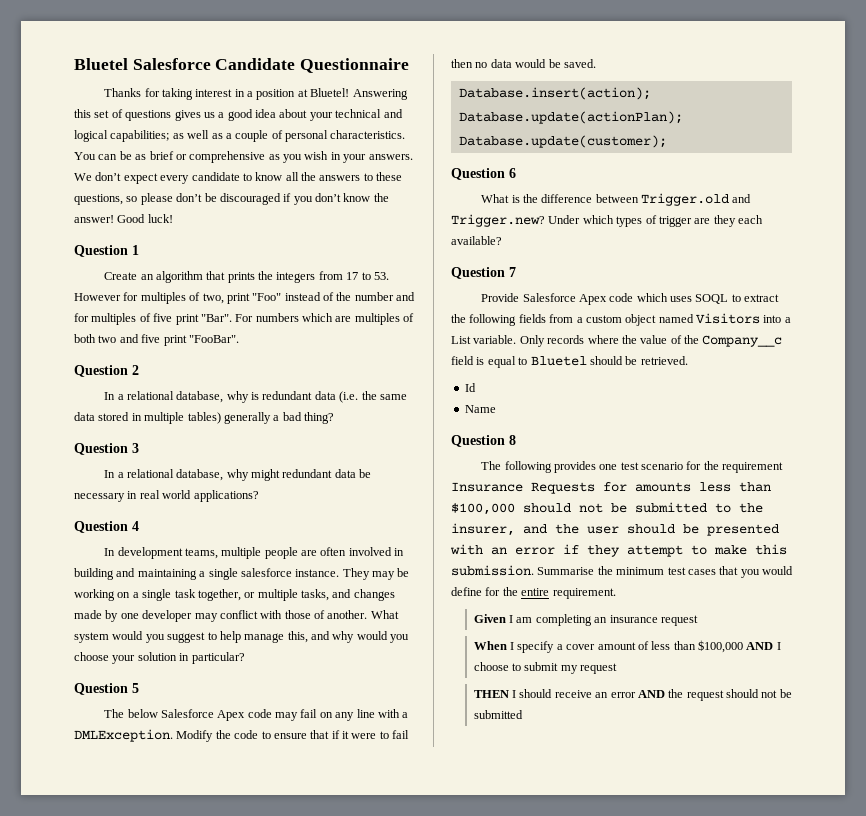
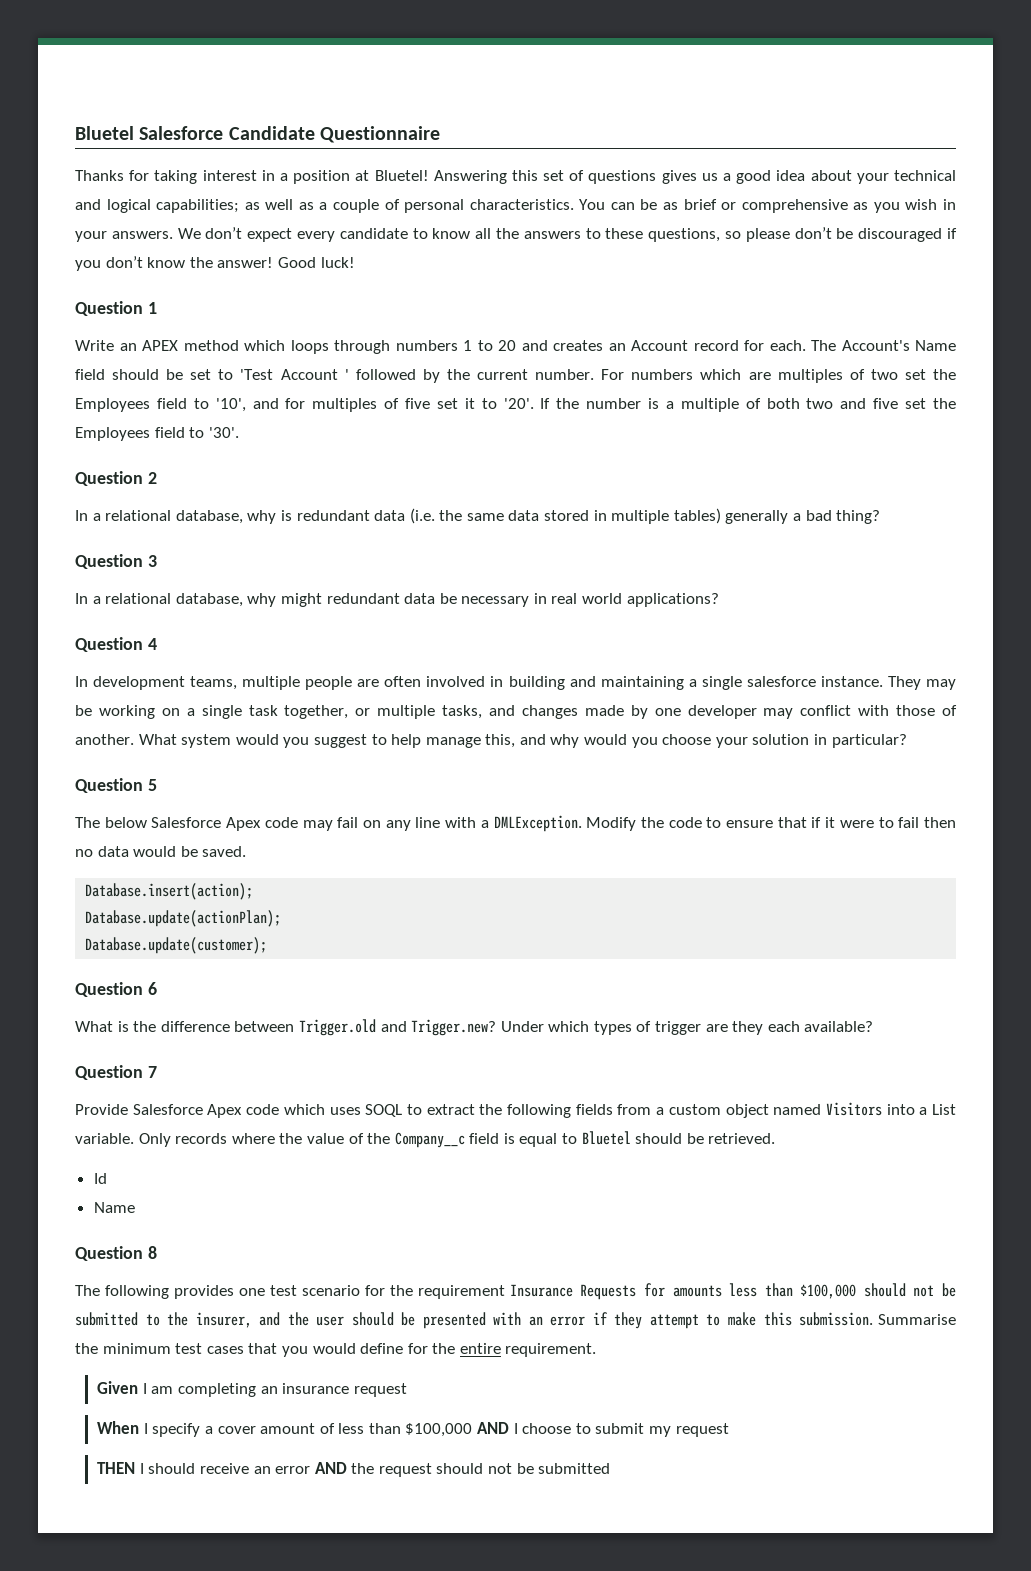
[104,271,389,283] [74,292,416,304] [74,313,232,325] Create an algorithm that prints the integers from 17 to 53. However for multiples of two, print "Foo" instead of the number and for multiples of five print "Bar". -> [75,340,956,354] [75,369,595,383] Write an APEX method which loops through numbers 1 to 20 and creates an Account record for each. The Account's Name field should be set to 'Test Account ' followed by the current number.
[74,334,239,346] both two and five print "FooBar". -> [870,369,956,380] [75,398,956,412] [75,427,239,441] two set the Employees field to '10', and for multiples of five set it to '20'. If the number is a multiple of both two and five set the Employees field to '30'.

